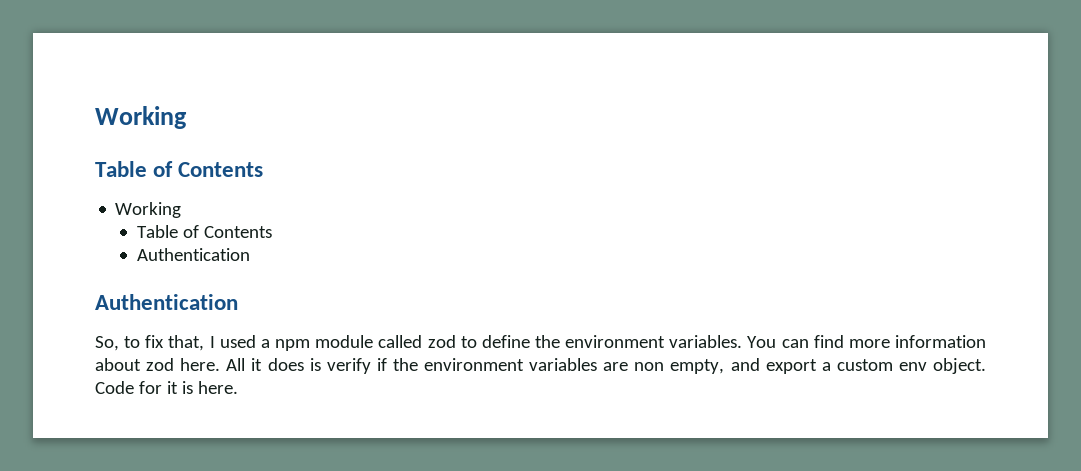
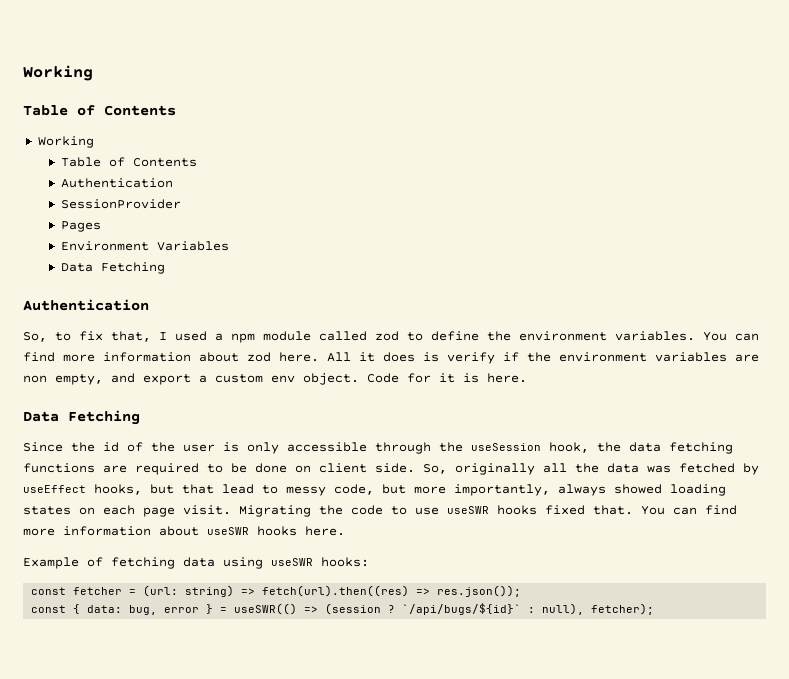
(251, 254) none -> [60,199,181,209] [60,221,101,232] [60,241,229,251] [60,262,165,274] // SessionProvider // Pages // Environment Variables // Data Fetching
(238, 387) none -> [23,410,140,425] [23,442,733,454] [23,463,759,475] [23,484,726,496] [23,505,737,517] [23,526,345,536] [23,557,369,569] [31,585,522,597] [31,603,655,615] // Data Fetching // Since the id of the user is only accessible through the useSession hook, the data fetching functions are required to be done on client side. So, originally all the data was fetched by useEffect hooks, but that lead to messy code, but more importantly, always showed loading states on each page visit. Migrating the code to use useSWR hooks fixed that. You can find more information about useSWR hooks here. // Example of fetching data using useSWR hooks: // const fetcher = (url: string) => fetch(url).then((res) => res.json()); // const { data: bug, error } = useSWR(() => (session ? `/api/bugs/${id}` : null), fetcher);

